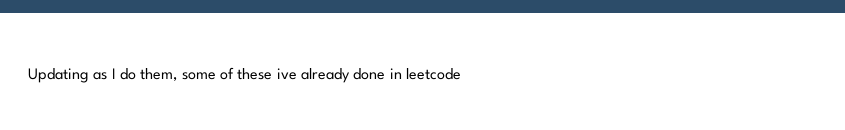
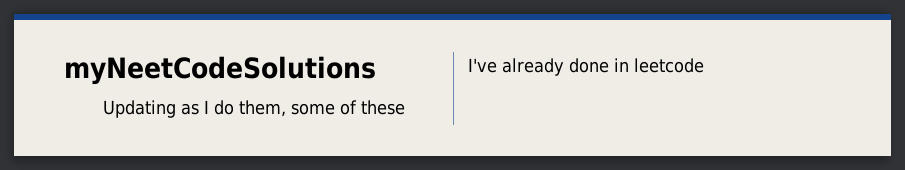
(28, 75) none -> [64,56,376,85] myNeetCodeSolutions //
[276,68,297,80] ive -> [468,58,497,73] I've

